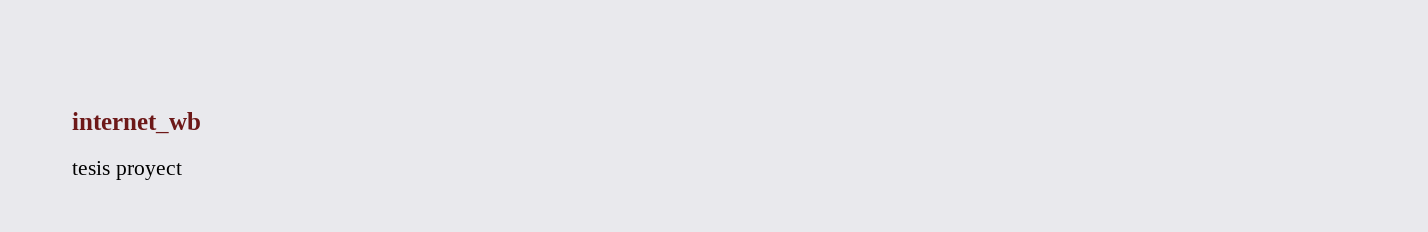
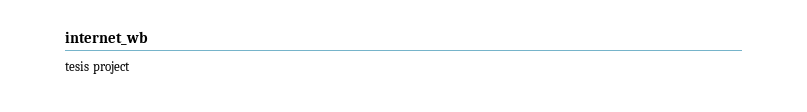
[115,163,182,180] proyect -> [92,61,130,74] project

